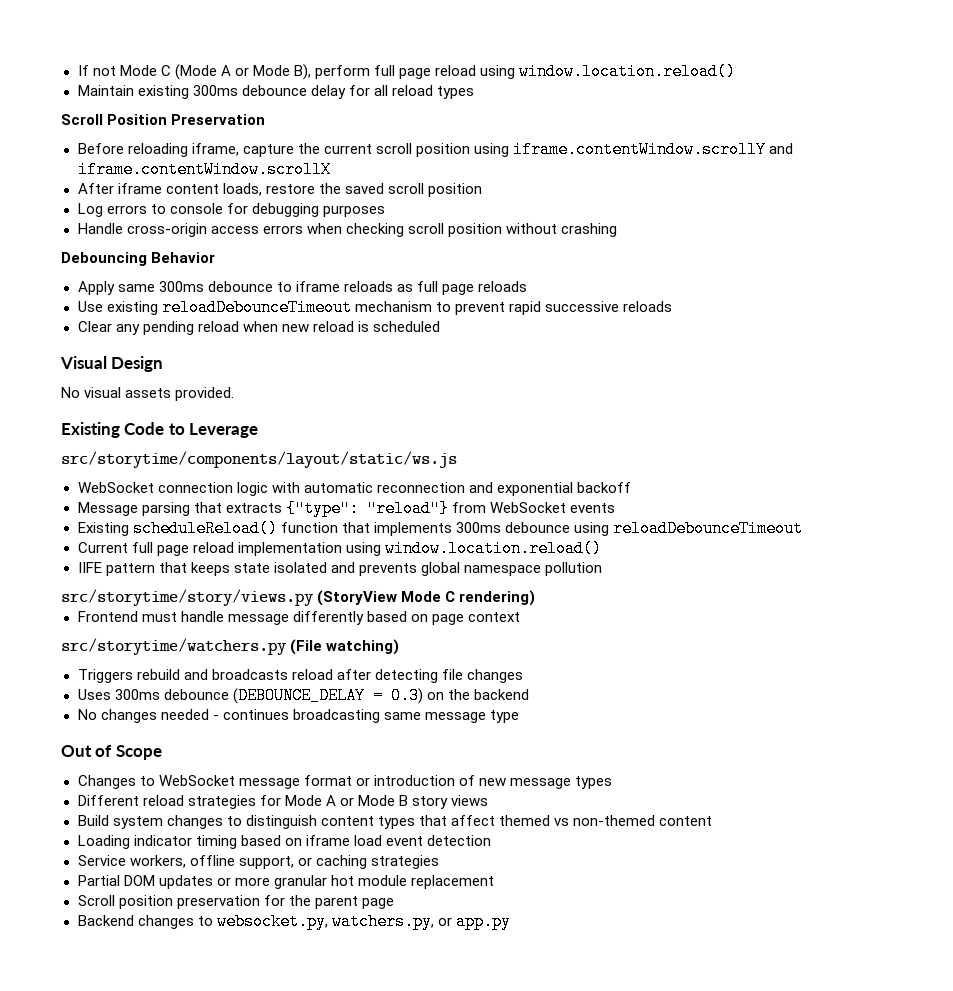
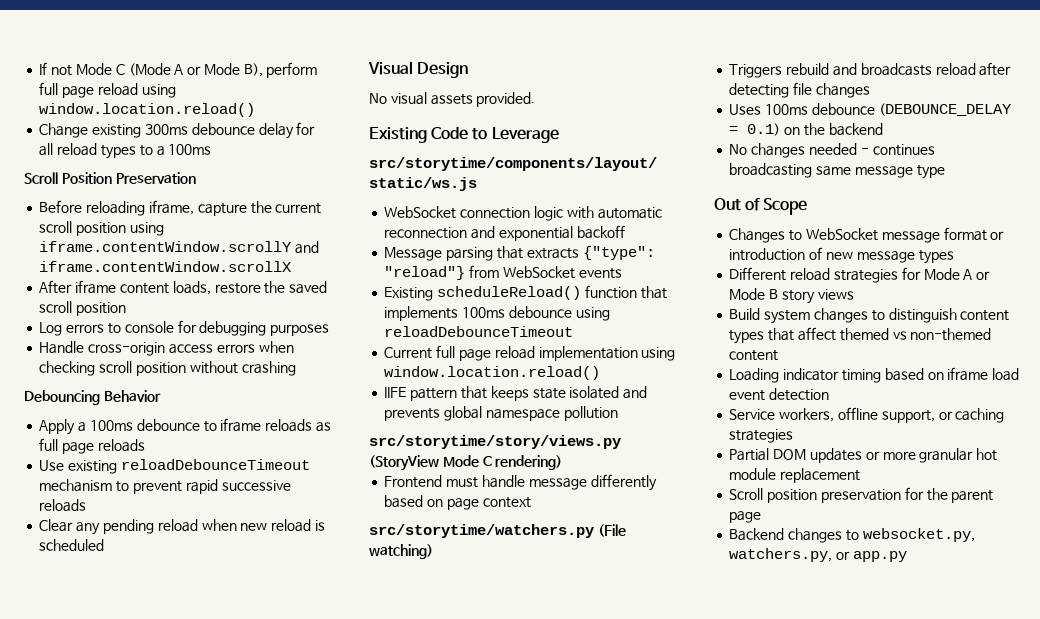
[77,85,134,96] Maintain -> [39,123,89,138] Change
(474, 92) none -> [139,144,212,156] to a 100ms
[117,281,204,292] same 300ms -> [78,420,133,432] a 100ms
[455,522,501,533] 300ms -> [462,307,506,318] 100ms
[114,689,160,700] 300ms -> [765,104,809,115] 100ms
[390,687,423,704] 0.3) -> [747,123,781,136] 0.1)

